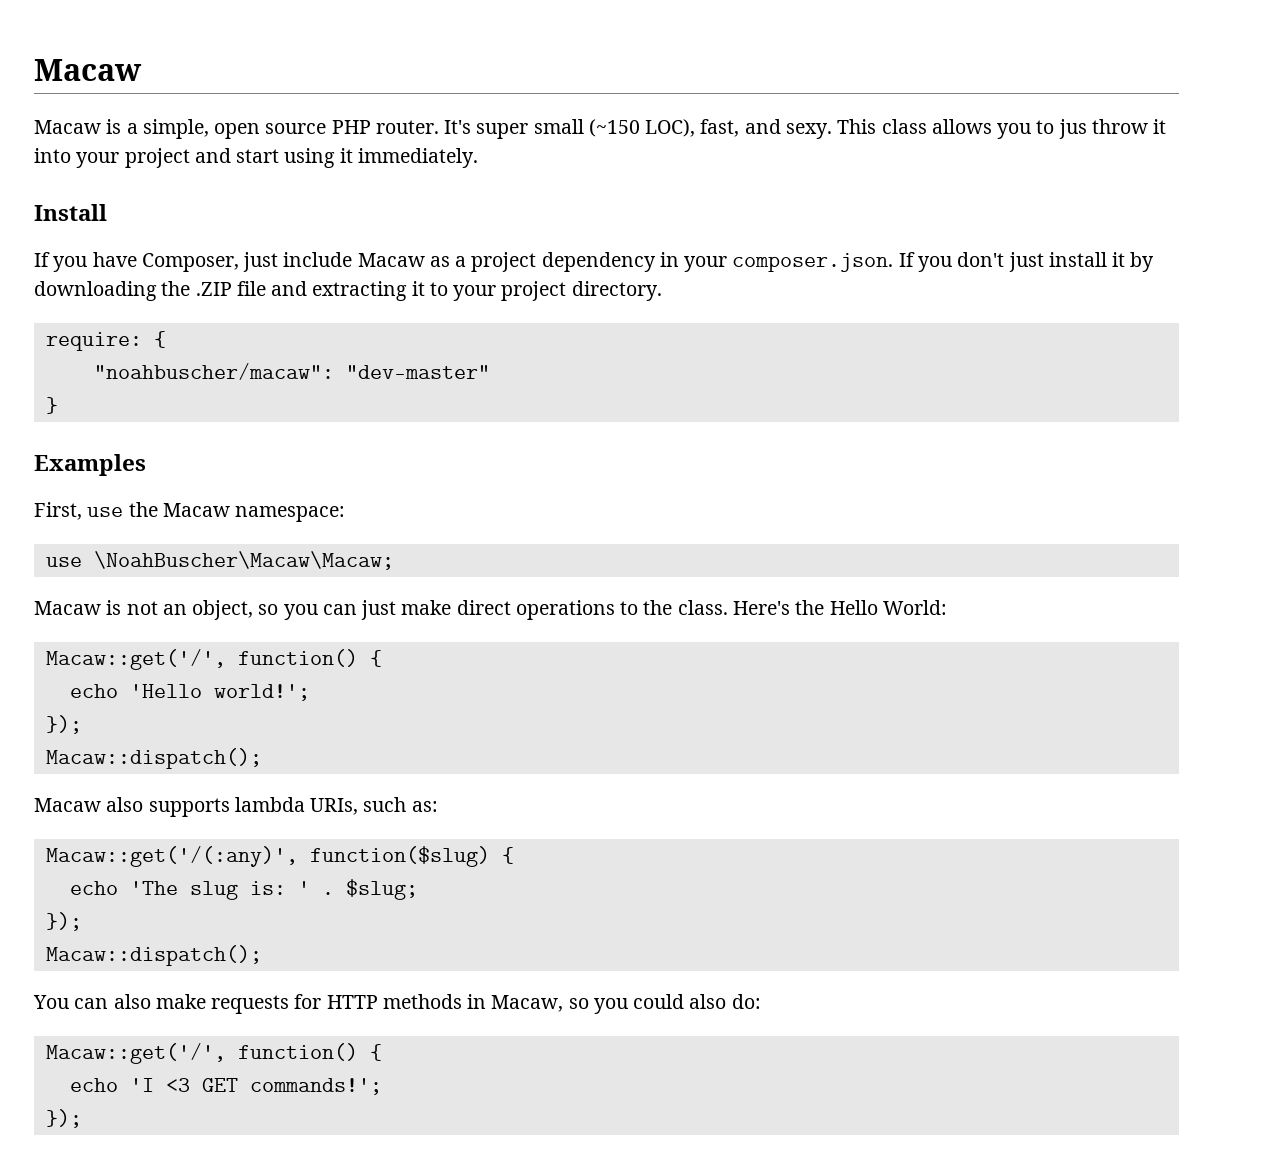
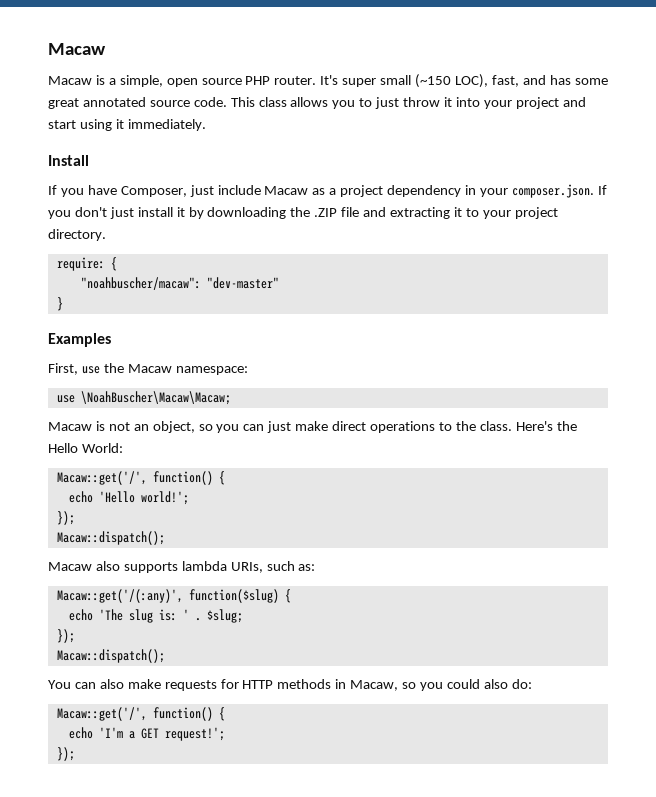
[785,123,832,139] sexy. -> [549,75,608,85] [48,97,227,109] has some great annotated source code.
[1058,119,1087,139] jus -> [375,97,400,109] just
[129,1078,382,1095] 'I <3 GET commands!'; -> [98,727,225,741] 'I'm a GET request!';

